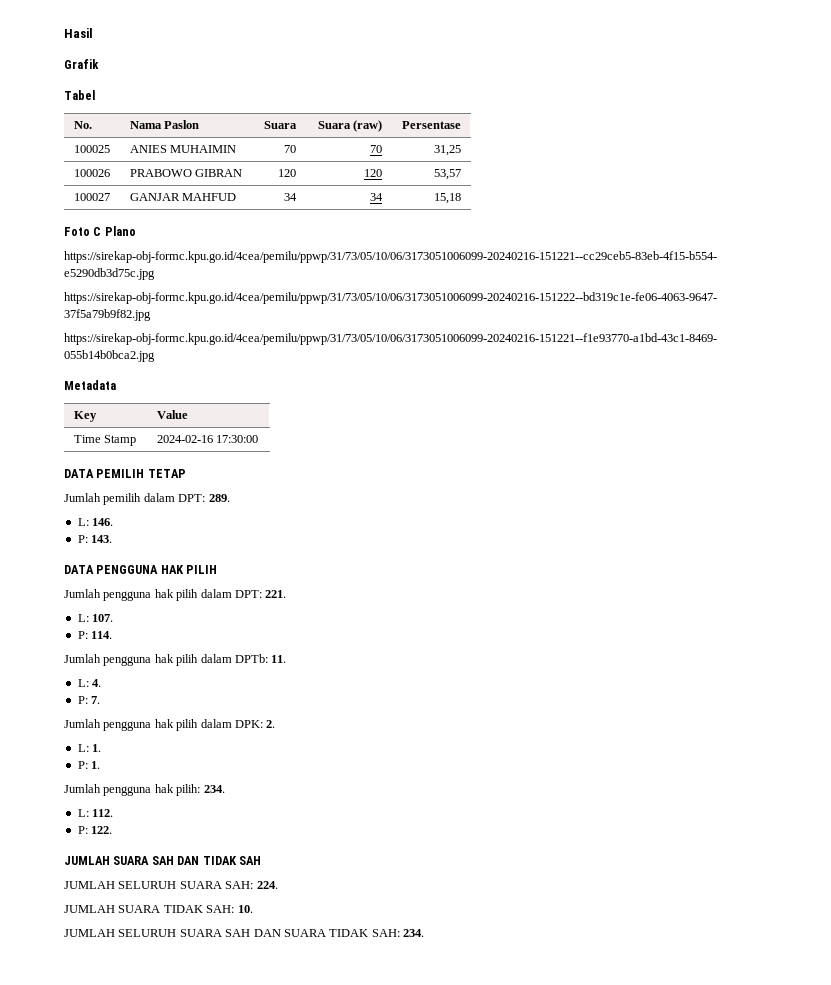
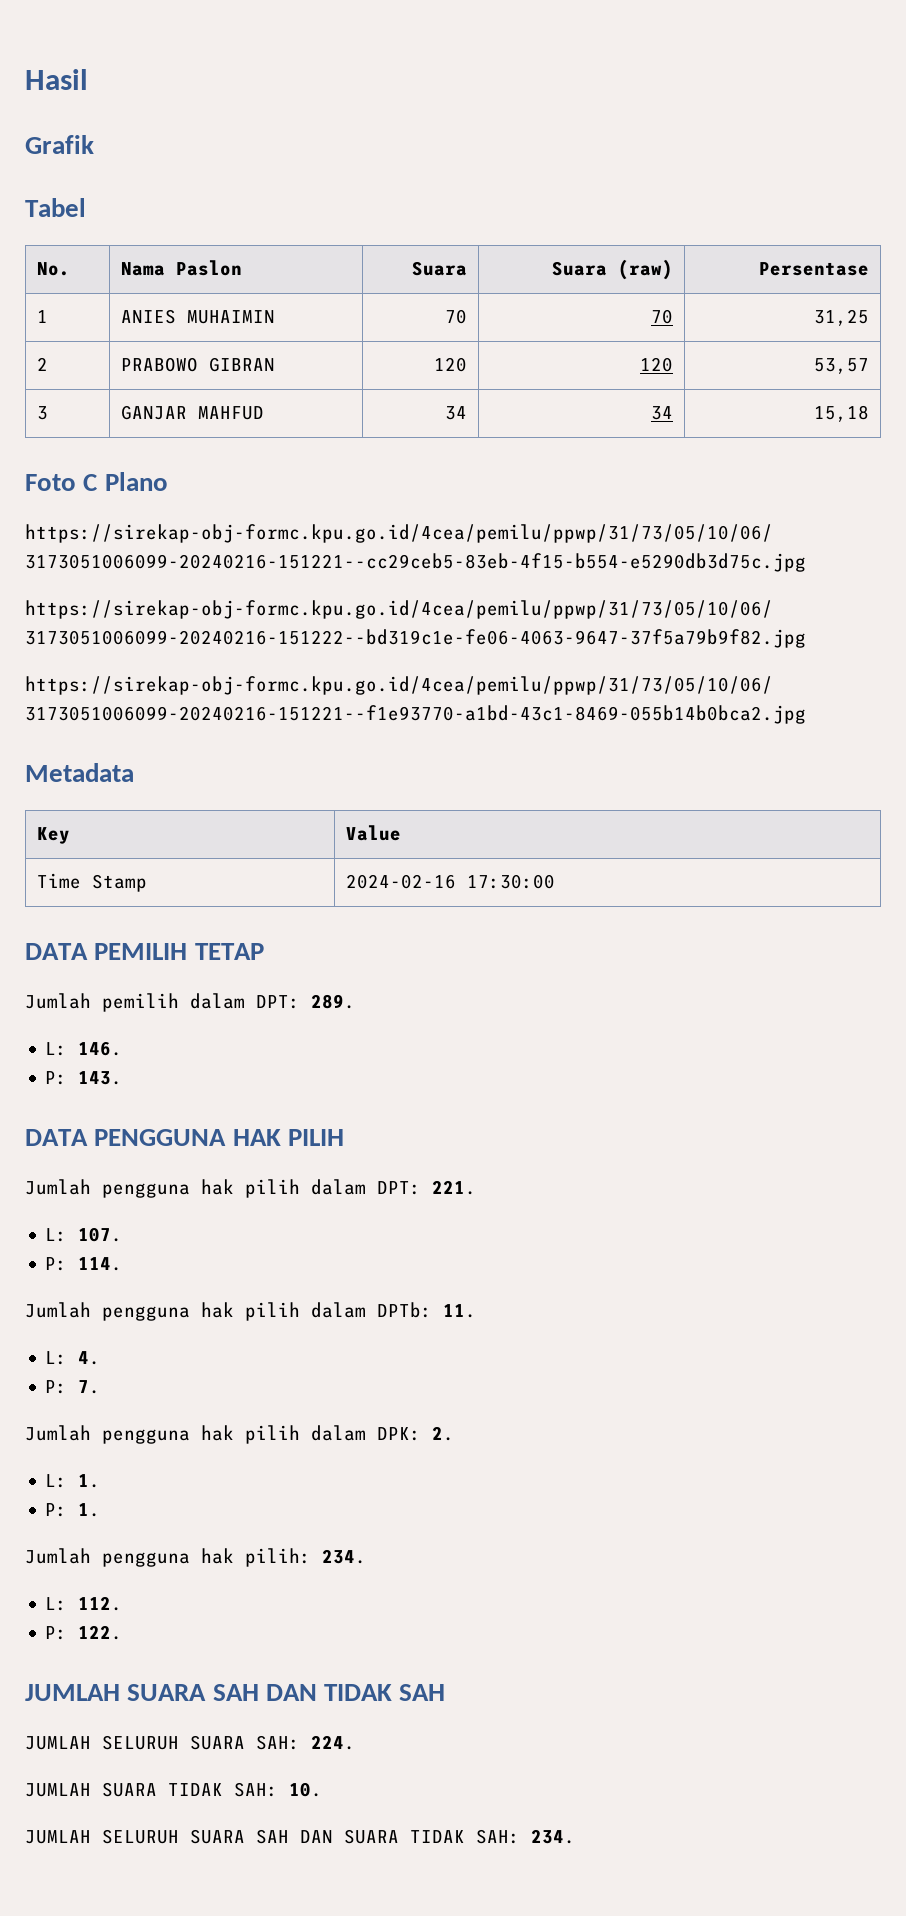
[73,145,110,153] 100025 -> [36,310,48,323] 1
[73,169,110,177] 100026 -> [36,357,48,371] 2
[73,193,110,201] 100027 -> [36,406,48,420] 3

